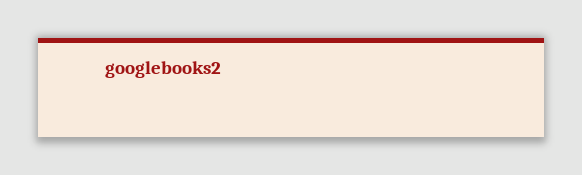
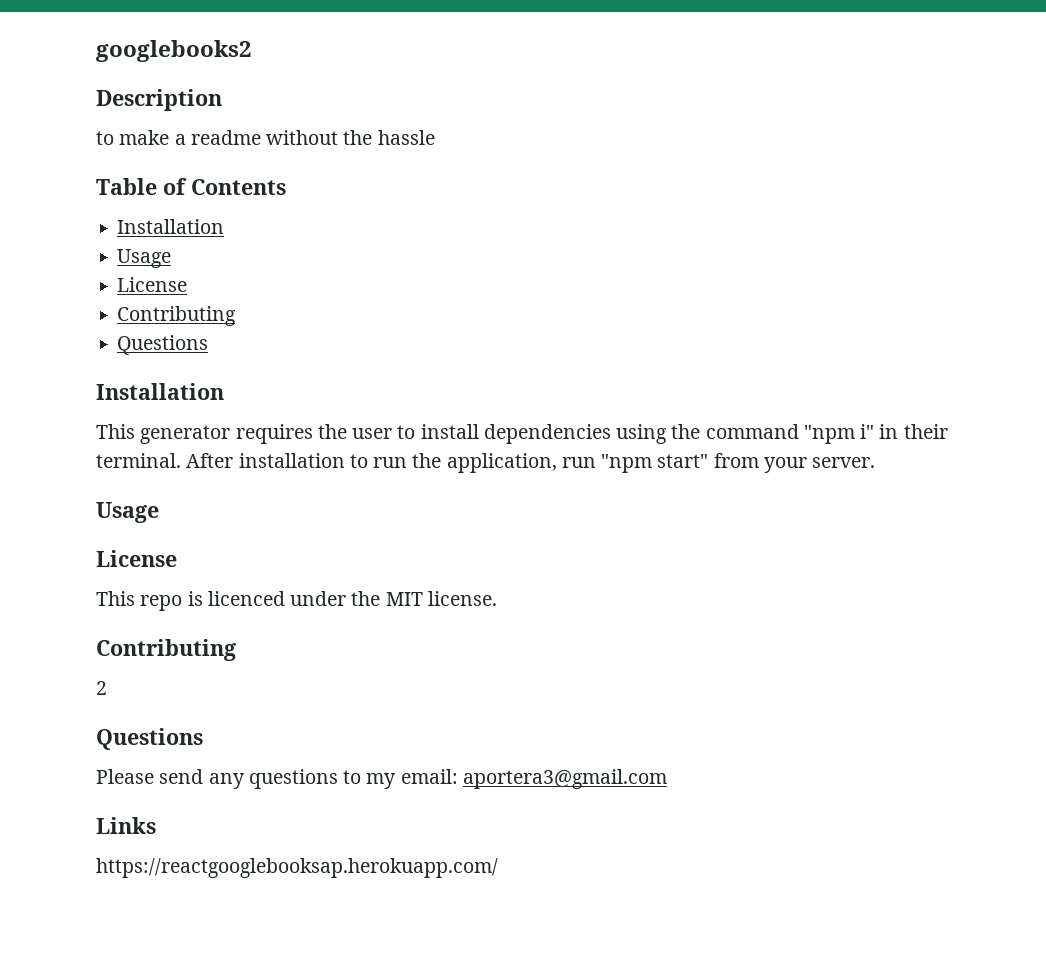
(221, 69) none -> [96,89,222,111] [96,130,435,145] [96,178,286,195] [117,219,225,234] [117,249,172,268] [117,277,188,292] [117,306,237,326] [117,335,209,355] [96,383,224,400] [96,424,948,444] [96,453,876,473] [96,502,159,523] [96,550,177,567] [96,591,497,611] [96,639,236,661] [96,681,107,695] [96,728,203,750] [96,769,667,789] [96,817,156,834] [96,858,498,878] // Description // to make a readme without the hassle // Table of Contents // Installation // Usage // License // Contributing // Questions // Installation // This generator requires the user to install dependencies using the command "npm i" in their terminal. After installation to run the application, run "npm start" from your server. // Usage // License // This repo is licenced under the MIT license. // Contributing // 2 // Questions // Please send any questions to my email: aportera3@gmail.com // Links // https://reactgooglebooksap.herokuapp.com/

